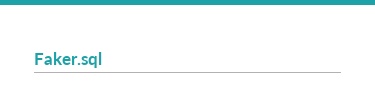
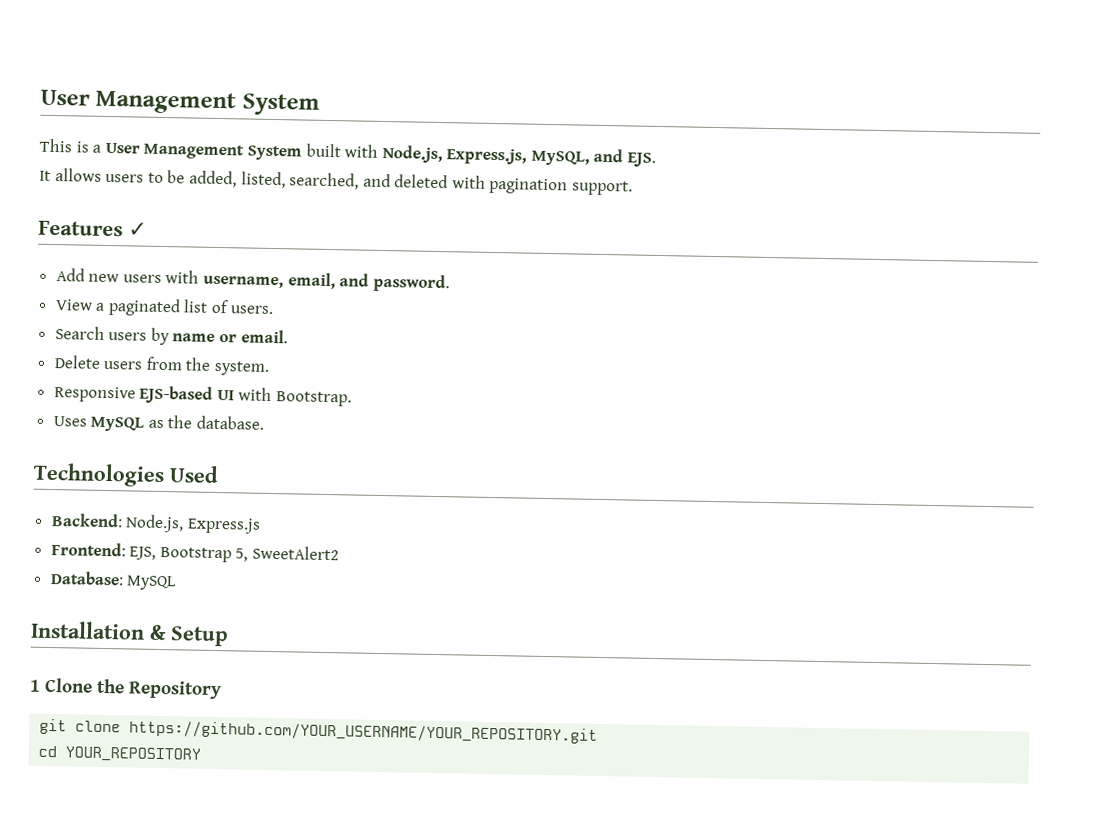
[34,52,102,68] Faker.sql -> [40,89,320,116] [39,138,657,167] [39,168,634,196] [38,220,147,237] [55,268,450,293] [54,298,273,317] [54,326,288,346] [53,355,270,376] [53,385,353,407] [52,415,265,432] [33,462,219,488] [50,513,261,534] [50,542,340,563] [49,570,178,591] [30,620,229,647] [29,677,223,700] [39,718,599,744] [38,745,202,763] User Management System // This is a User Management System built with Node.js, Express.js, MySQL, and EJS. // It allows users to be added, listed, searched, and deleted with pagination support. // Features ✓ // Add new users with username, email, and password. // View a paginated list of users. // Search users by name or email. // Delete users from the system. // Responsive EJS-based UI with Bootstrap. // Uses MySQL as the database. // Technologies Used // Backend: Node.js, Express.js // Frontend: EJS, Bootstrap 5, SweetAlert2 // Database: MySQL // Installation & Setup // 1 Clone the Repository // git clone https://github.com/YOUR_USERNAME/YOUR_REPOSITORY.git // cd YOUR_REPOSITORY

